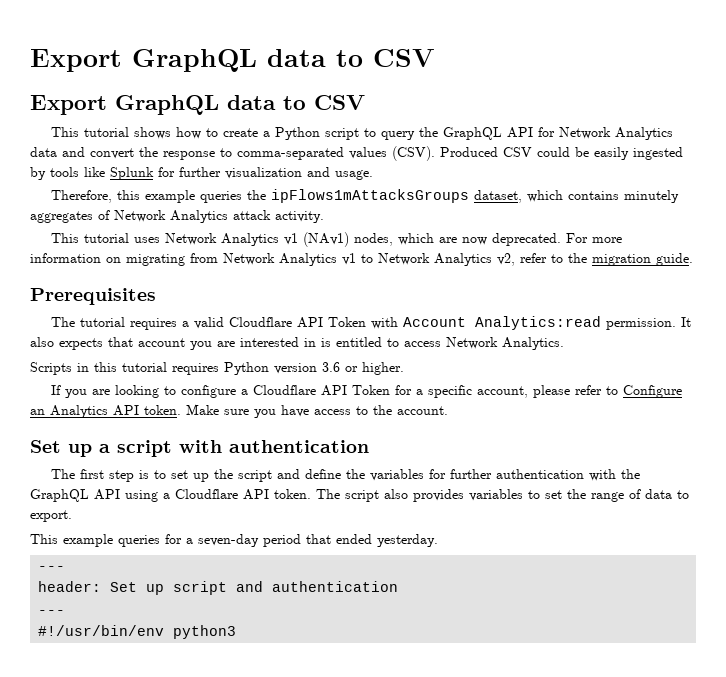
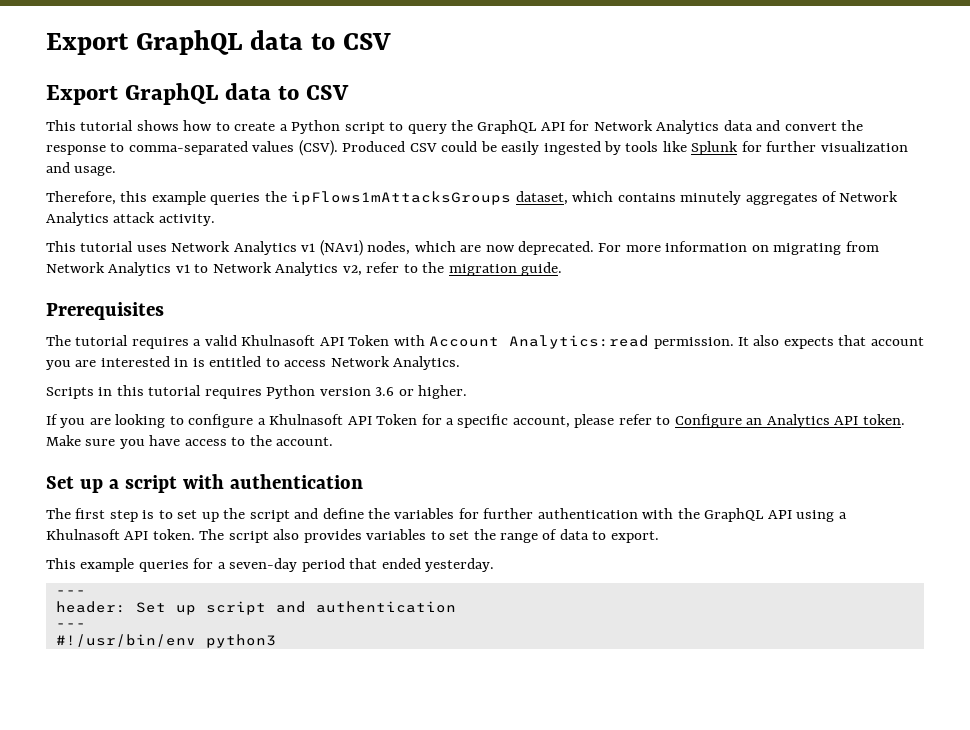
[229,317,293,327] Cloudflare -> [241,335,316,346] Khulnasoft
[253,385,317,395] Cloudflare -> [269,414,344,425] Khulnasoft
[175,489,238,499] Cloudflare -> [46,529,120,540] Khulnasoft

